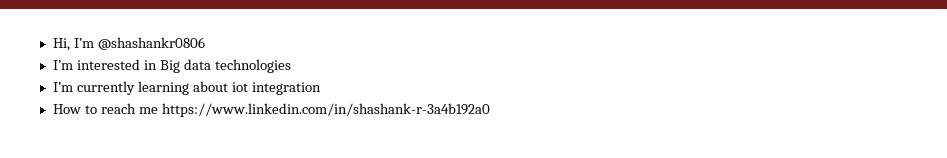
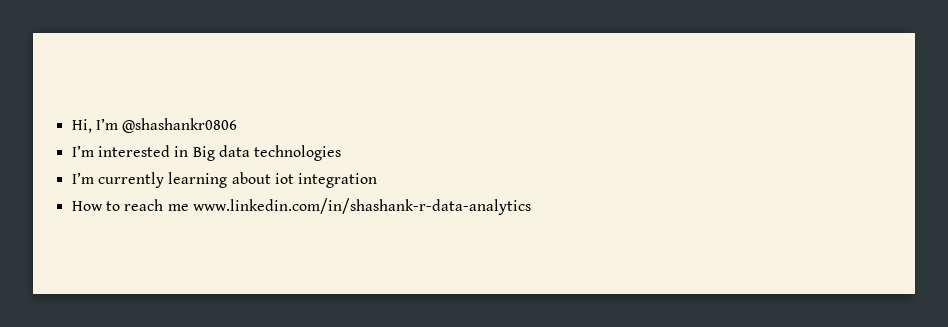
[161,103,490,117] https://www.linkedin.com/in/shashank-r-3a4b192a0 -> [192,198,531,215] www.linkedin.com/in/shashank-r-data-analytics

